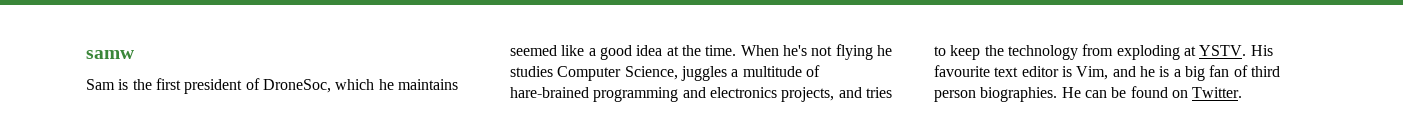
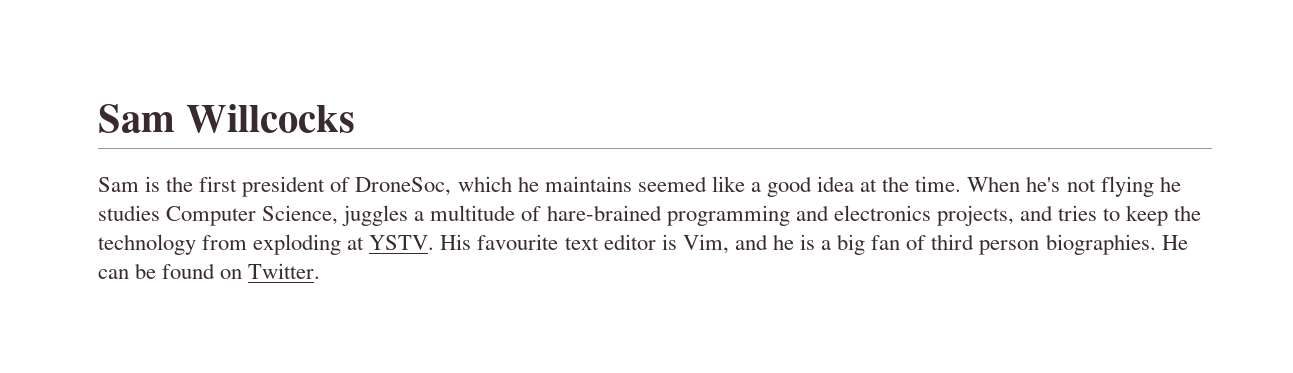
[86,50,134,59] samw -> [98,104,355,133] Sam Willcocks

